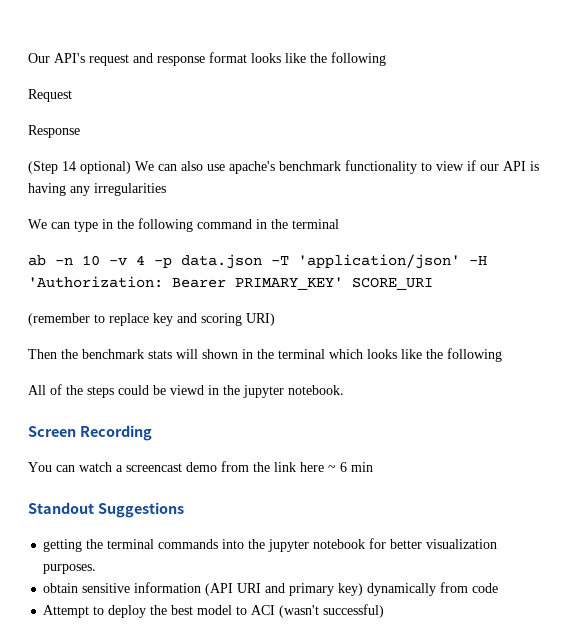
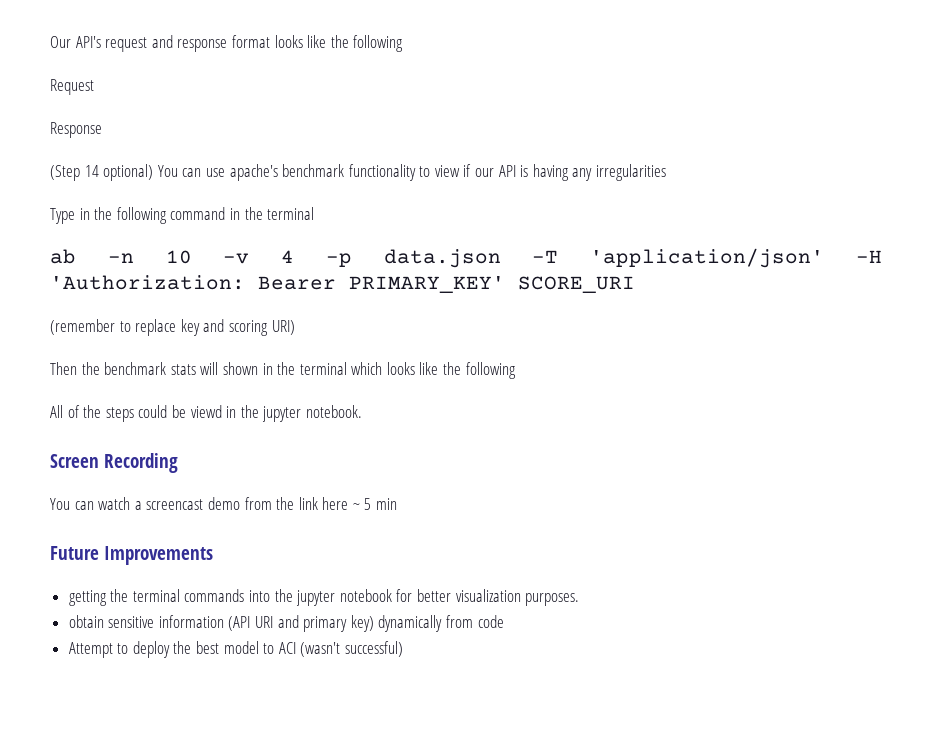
[135,161,203,171] We can also -> [157,165,202,177] You can
[28,219,98,232] We can type -> [50,208,75,224] Type
[340,462,347,472] 6 -> [364,498,372,510] 5
[28,502,184,518] Standout Suggestions -> [50,546,213,565] Future Improvements

